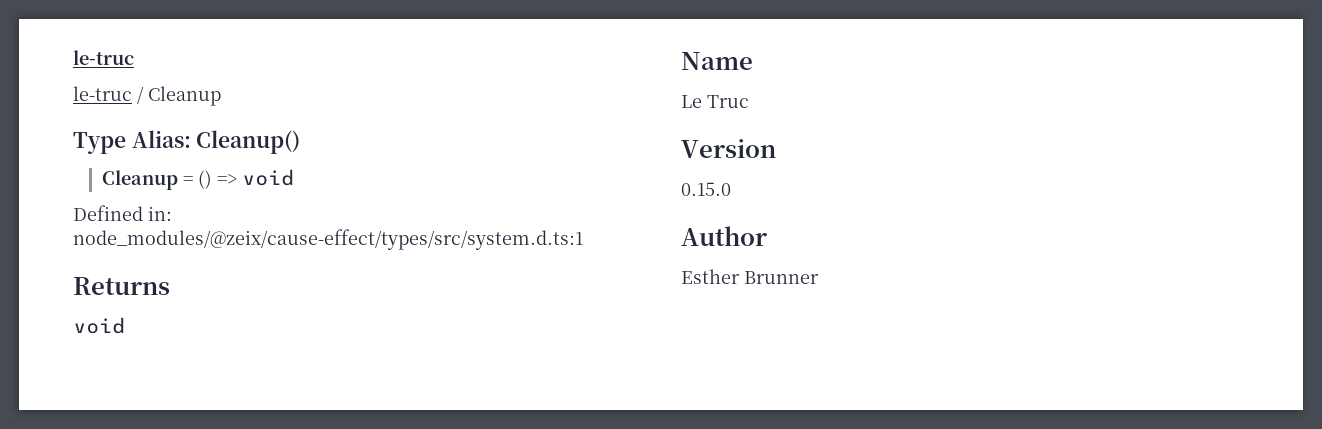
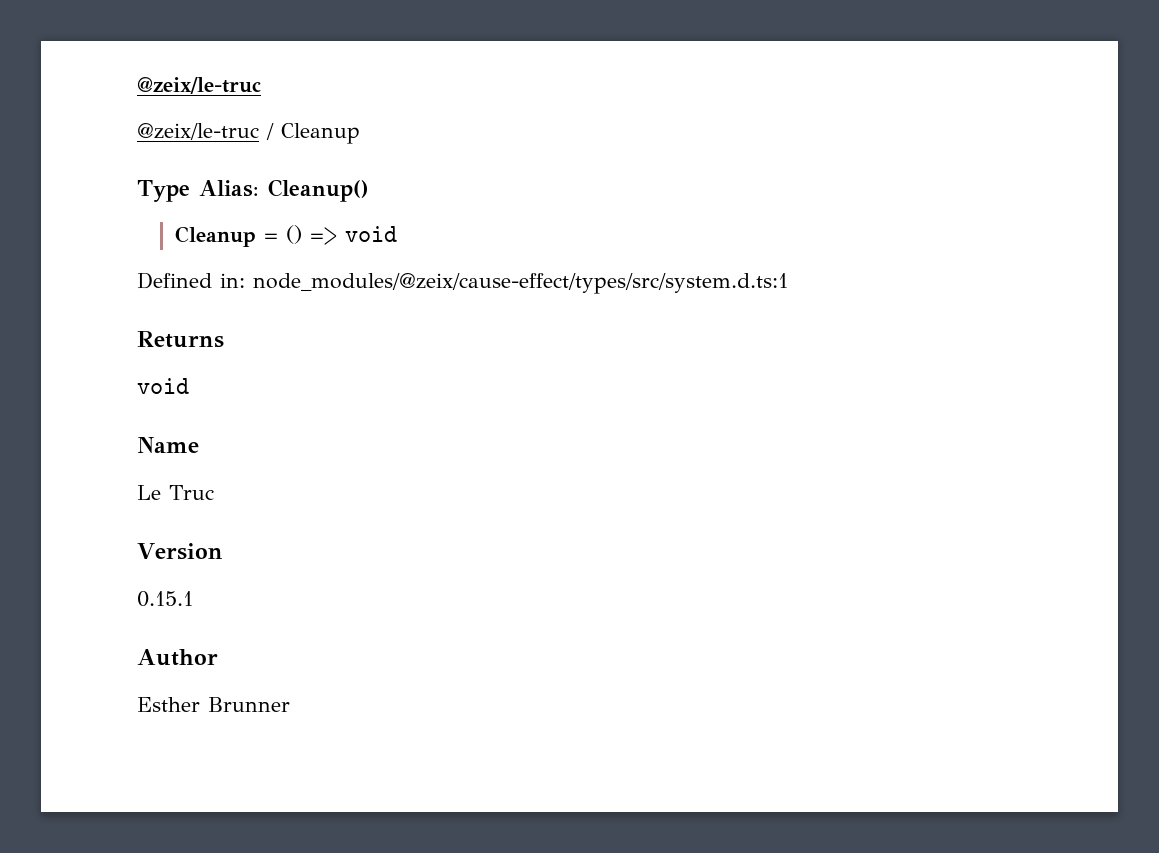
[73,50,134,65] [73,86,132,101] le-truc // le-truc -> [137,77,261,94] [137,123,259,140] @zeix/le-truc // @zeix/le-truc
[681,182,731,196] 0.15.0 -> [137,591,193,607] 0.15.1

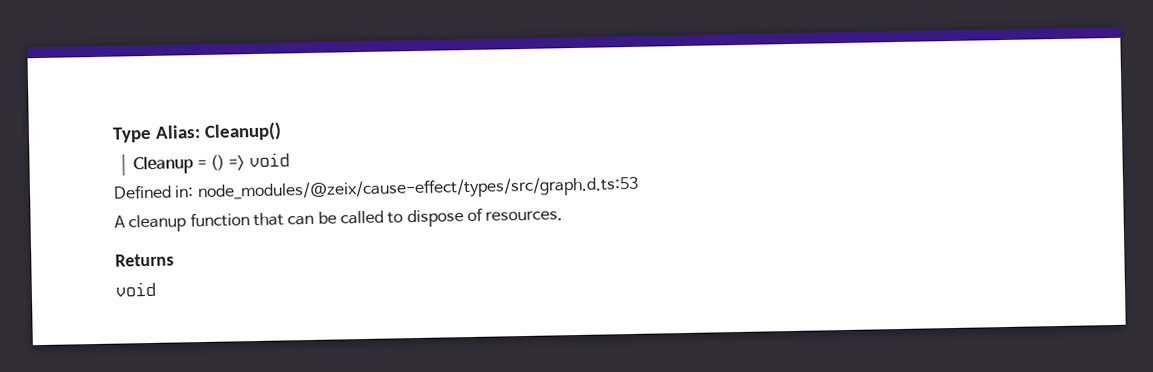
[137,77,261,94] [137,123,360,144] @zeix/le-truc // @zeix/le-truc / Cleanup // -> (112, 134) none
[253,273,788,294] [137,331,224,348] [137,378,189,394] [137,437,199,453] [137,485,214,500] [137,543,223,560] [137,591,193,607] [137,649,218,666] [137,697,290,712] node_modules/@zeix/cause-effect/types/src/system.d.ts:1 // Returns // void // Name // Le Truc // Version // 0.15.1 // Author // Esther Brunner -> [196,175,639,203] [114,207,564,233] [115,253,174,267] [115,281,156,297] node_modules/@zeix/cause-effect/types/src/graph.d.ts:53 // A cleanup function that can be called to dispose of resources. // Returns // void

